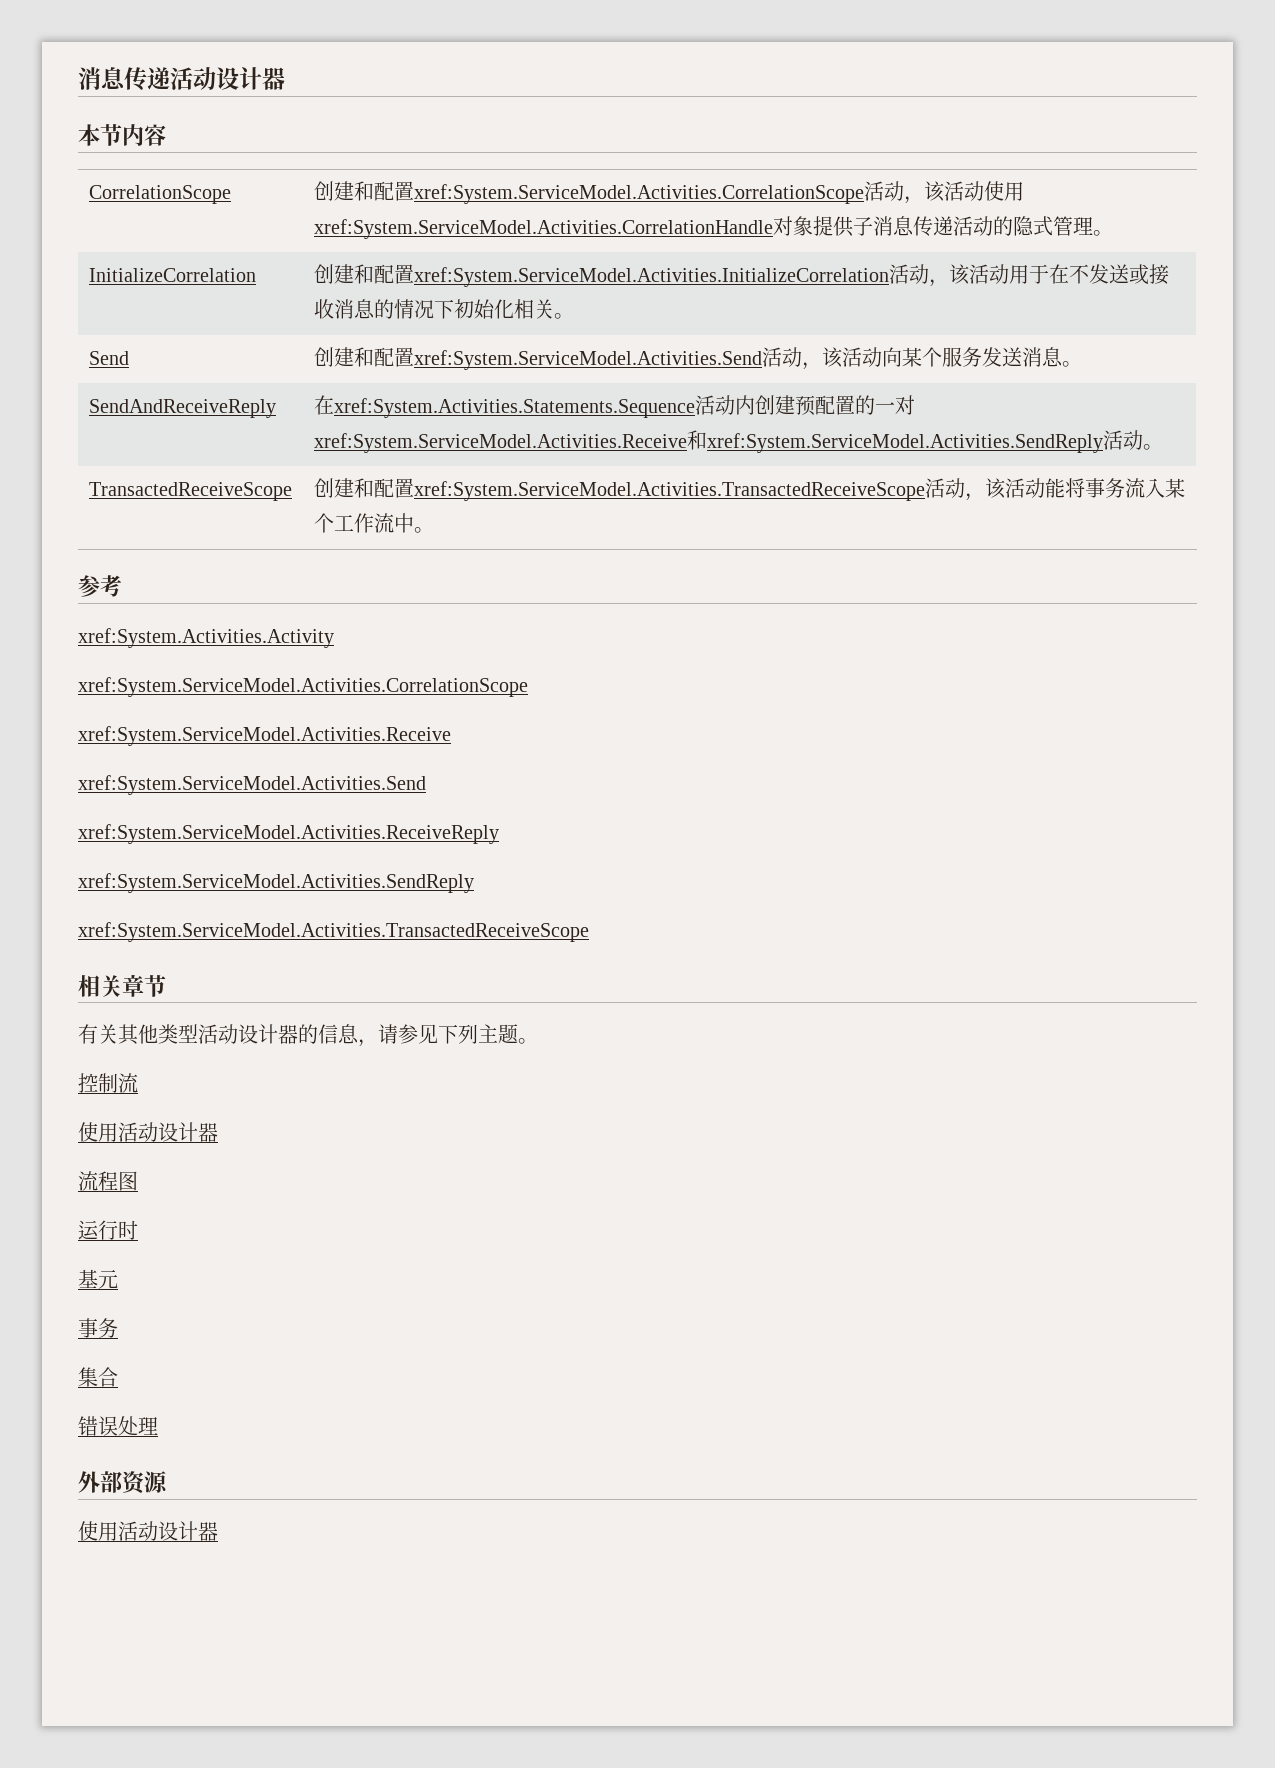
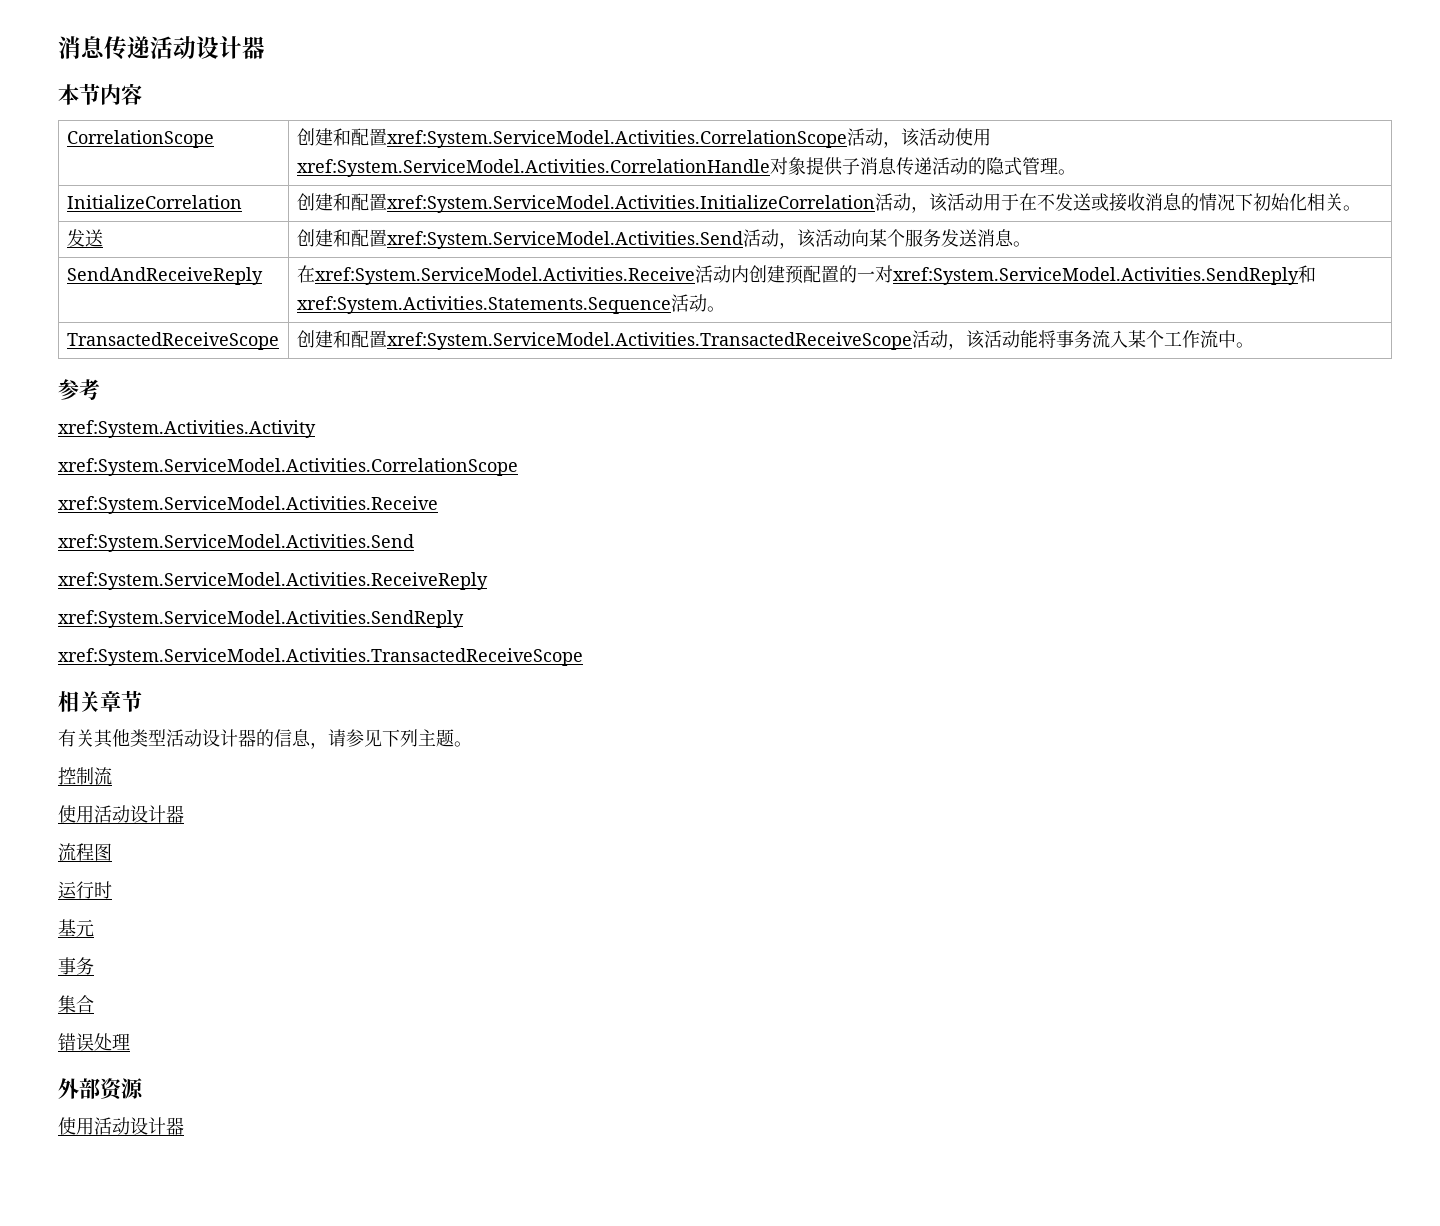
[88,351,129,365] Send -> [66,229,103,247] 发送
[333,398,695,418] xref:System.Activities.Statements.Sequence -> [314,267,695,285] xref:System.ServiceModel.Activities.Receive
[313,430,1103,453] xref:System.ServiceModel.Activities.Receive和xref:System.ServiceModel.Activities.SendReply -> [892,265,1316,285] [296,296,671,314] xref:System.ServiceModel.Activities.SendReply和xref:System.Activities.Statements.Sequence

